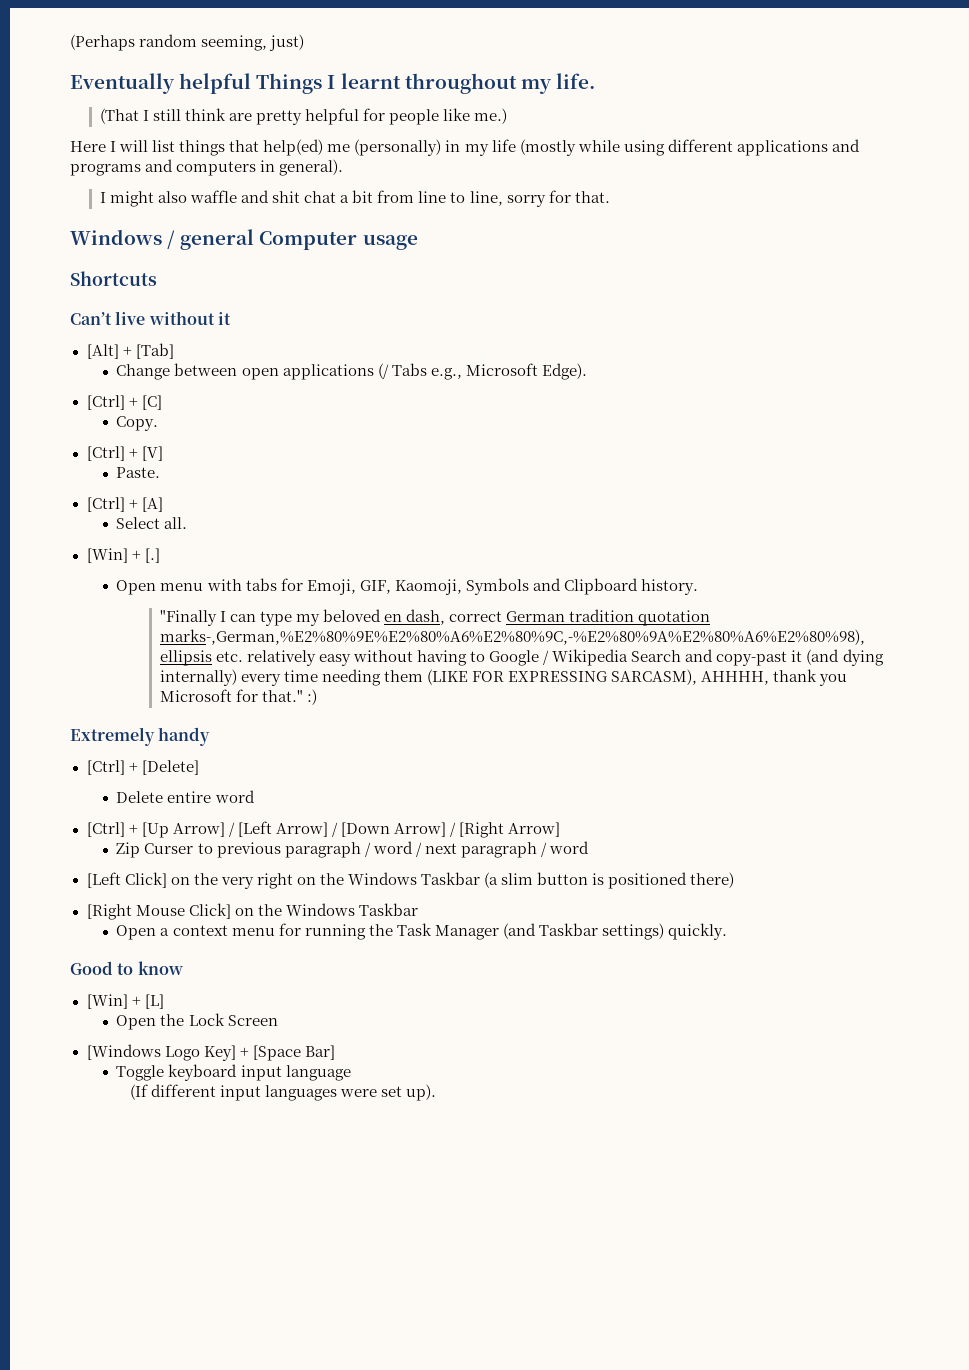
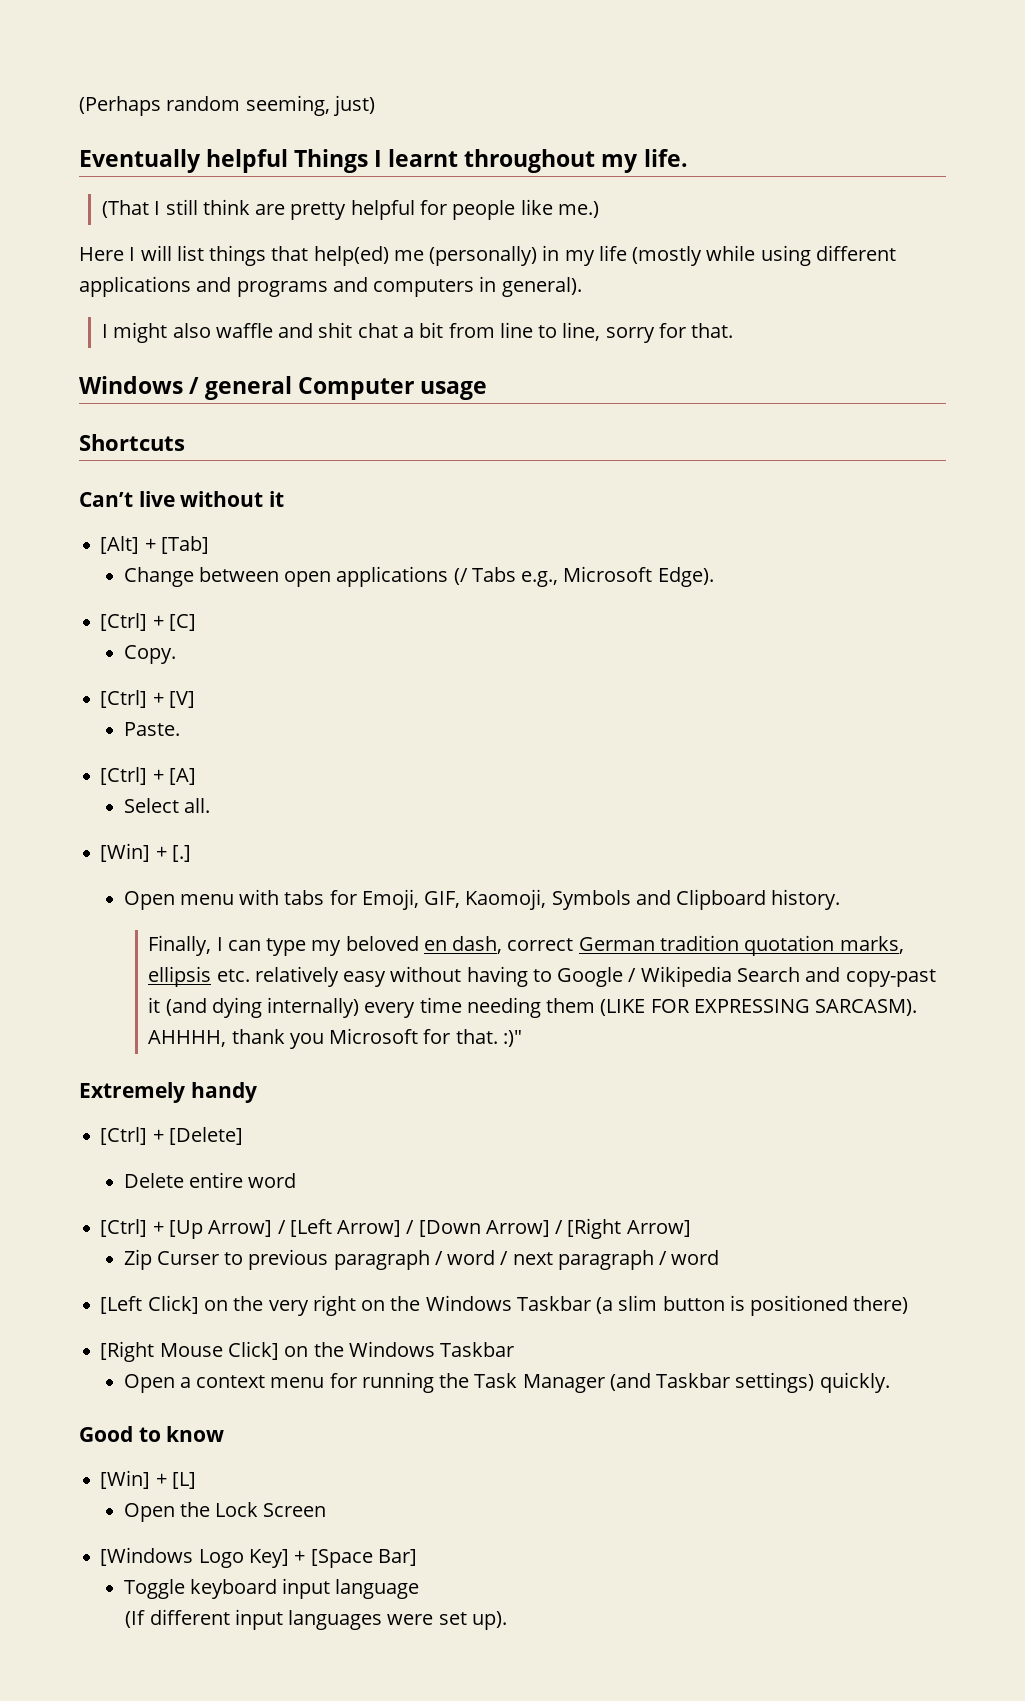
[159,610,217,626] "Finally -> [148,935,212,956] Finally,
[159,629,865,645] marks-,German,%E2%80%9E%E2%80%A6%E2%80%9C,-%E2%80%9A%E2%80%A6%E2%80%98), -> [839,936,904,954] marks,
[611,669,698,685] SARCASM), -> [815,999,918,1016] SARCASM).
[261,689,317,705] that." :) -> [455,1029,522,1047] that. :)"

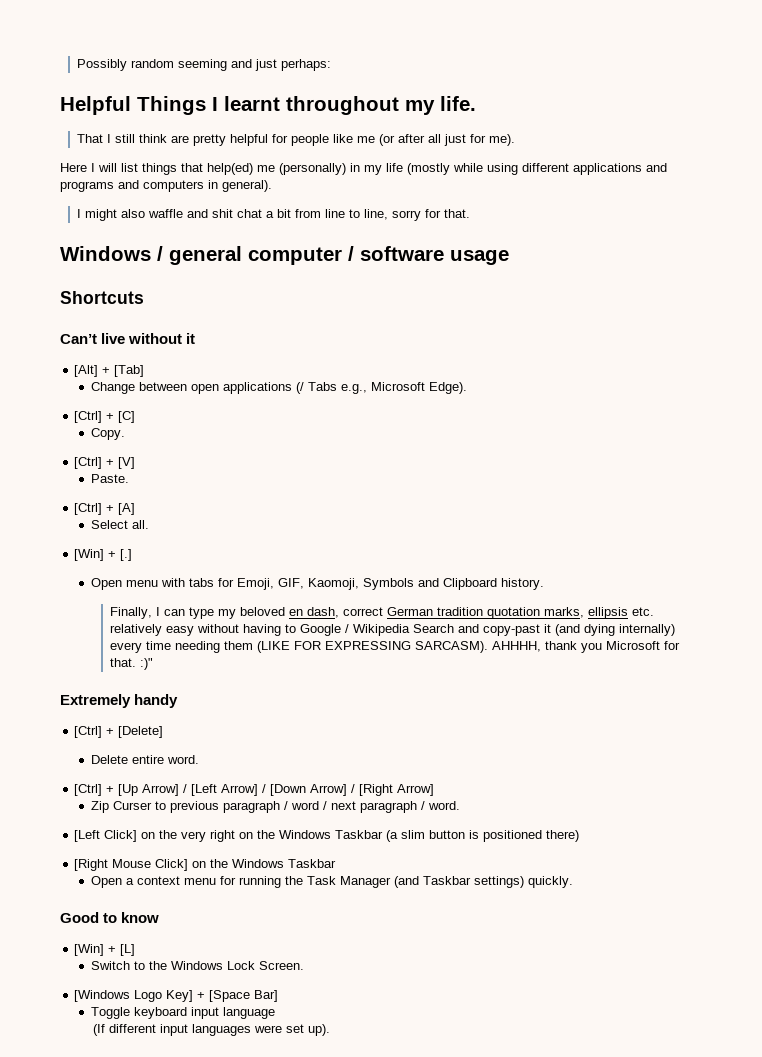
[79,95,375,116] [79,149,289,173] (Perhaps random seeming, just) // Eventually helpful -> [76,59,331,71] [60,96,131,115] Possibly random seeming and just perhaps: // Helpful
[102,200,150,218] (That -> [76,134,103,143] That
[557,201,599,218] me.) -> [356,134,515,146] me (or after all just for me).
[298,377,415,400] Computer -> [248,246,444,265] computer / software
[248,1173,297,1188] word -> [166,755,199,764] word.
[671,1250,720,1265] word -> [427,801,460,810] word.
[123,1502,327,1522] Open the Lock Screen -> [90,961,304,970] Switch to the Windows Lock Screen.

